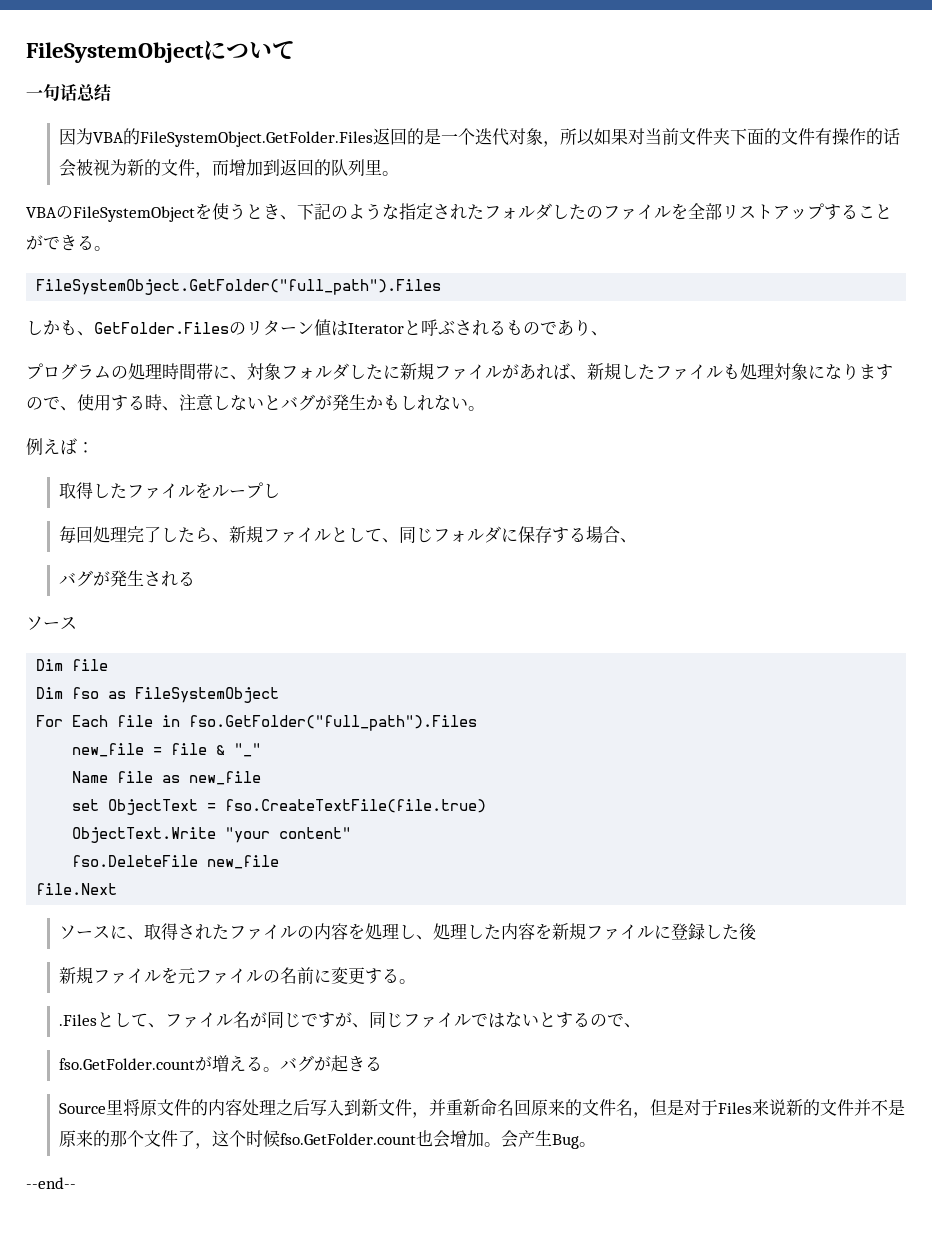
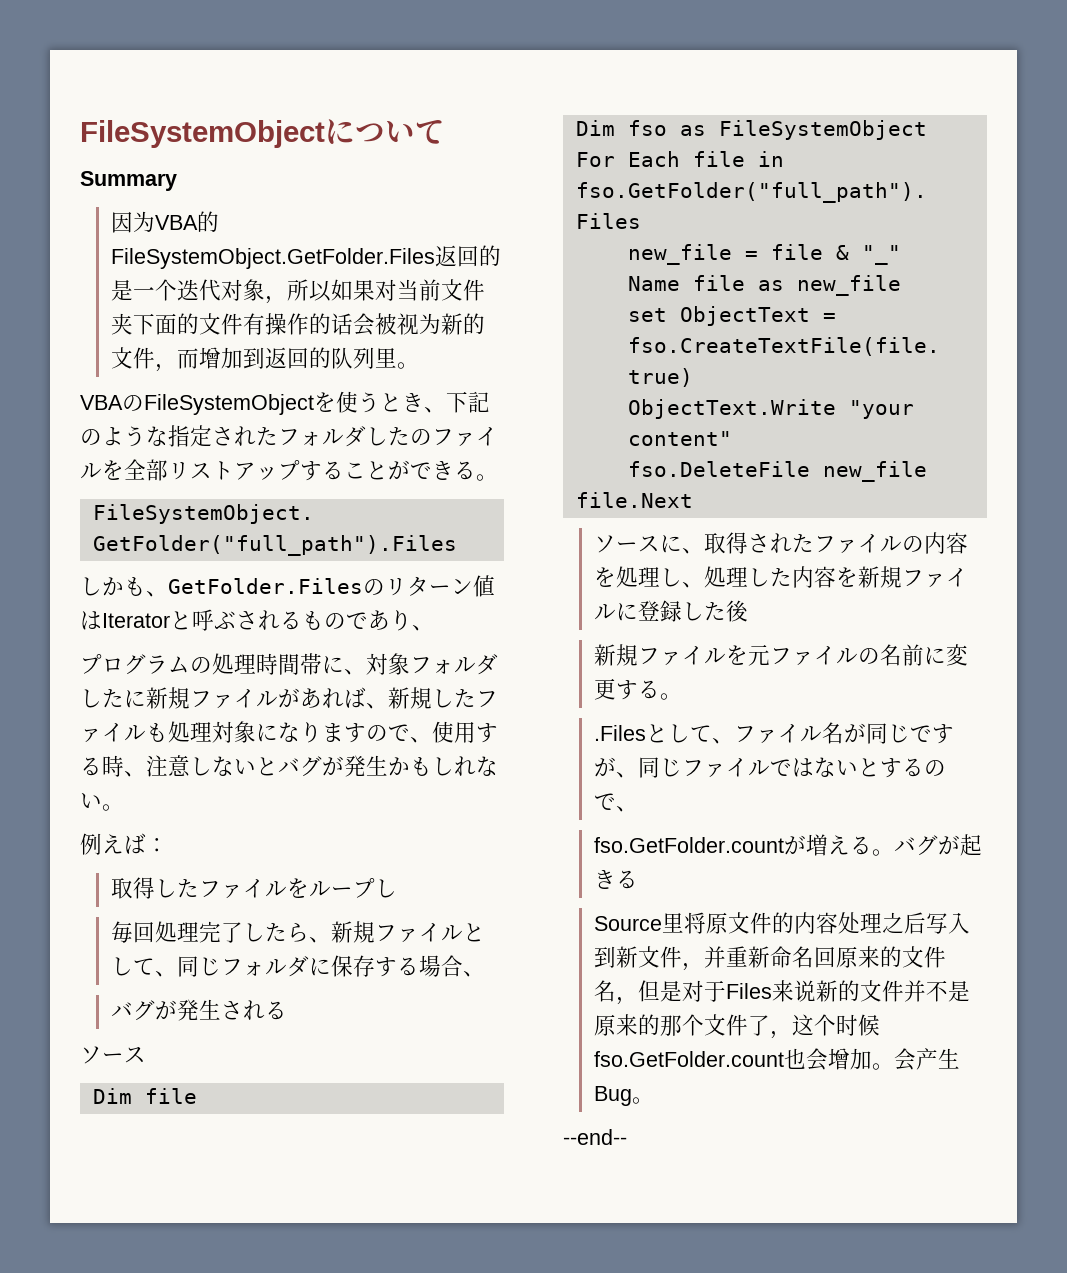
[26,83,111,102] 一句话总结 -> [80,171,177,191] Summary

